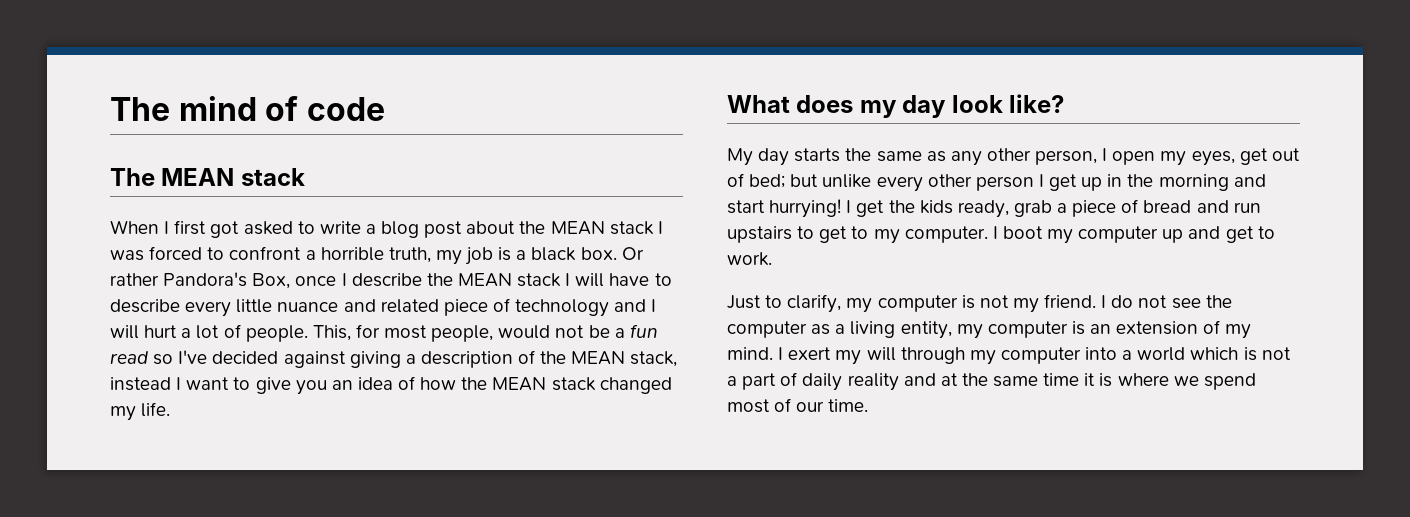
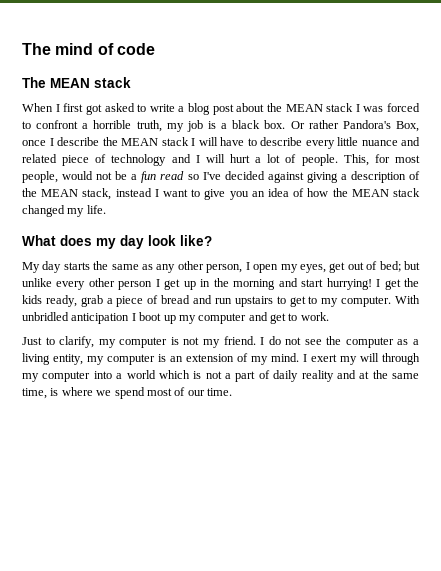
(988, 234) none -> [395,295,421,304] [22,312,130,324] With unbridled anticipation
[1047,226,1184,244] my computer up -> [163,313,247,324] up my computer
[1043,373,1096,386] time it -> [22,388,47,399] time,

